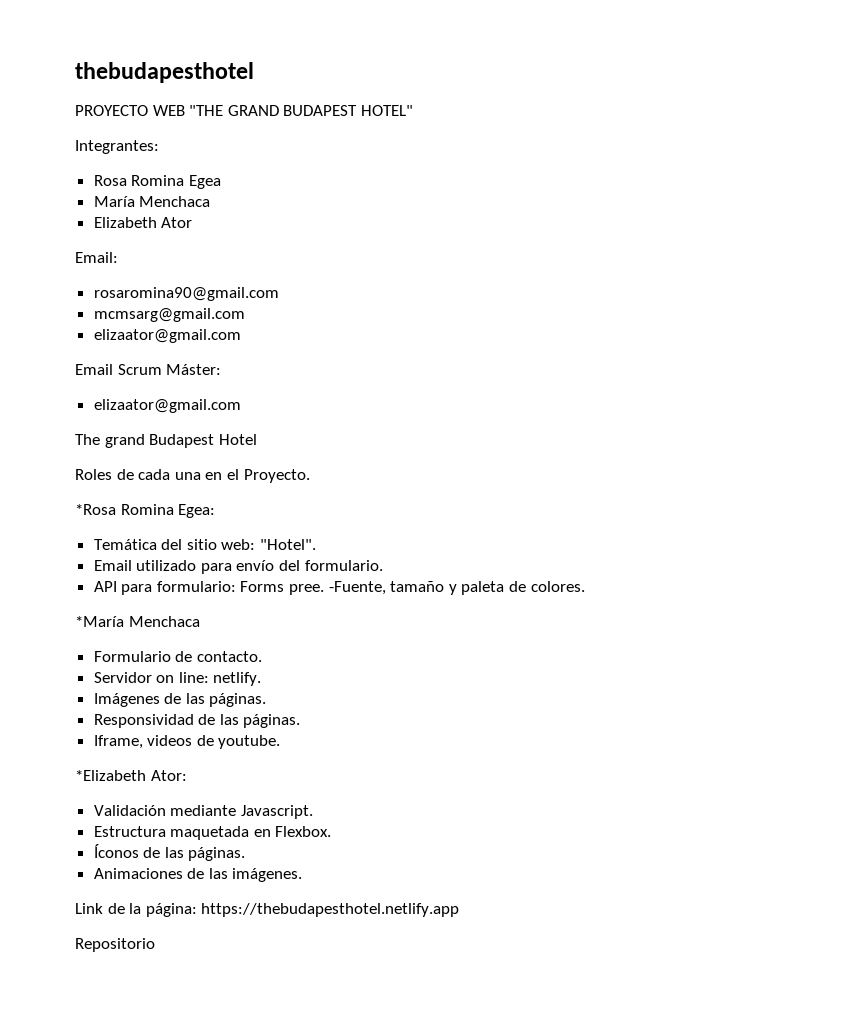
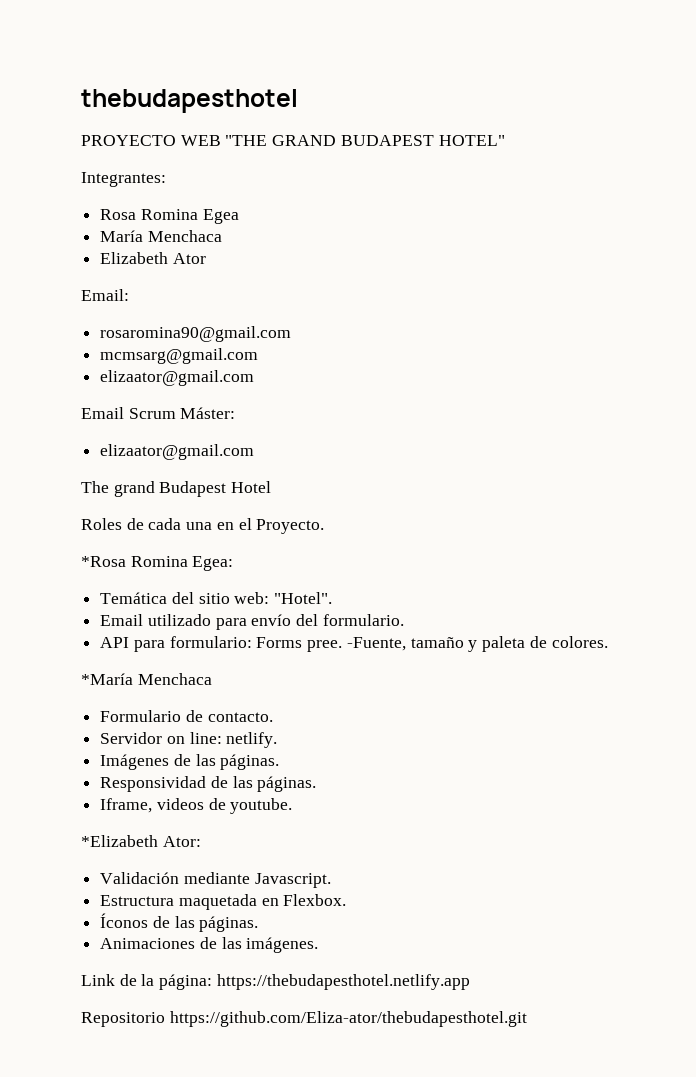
(155, 945) none -> [169,1011,527,1027] https://github.com/Eliza-ator/thebudapesthotel.git

